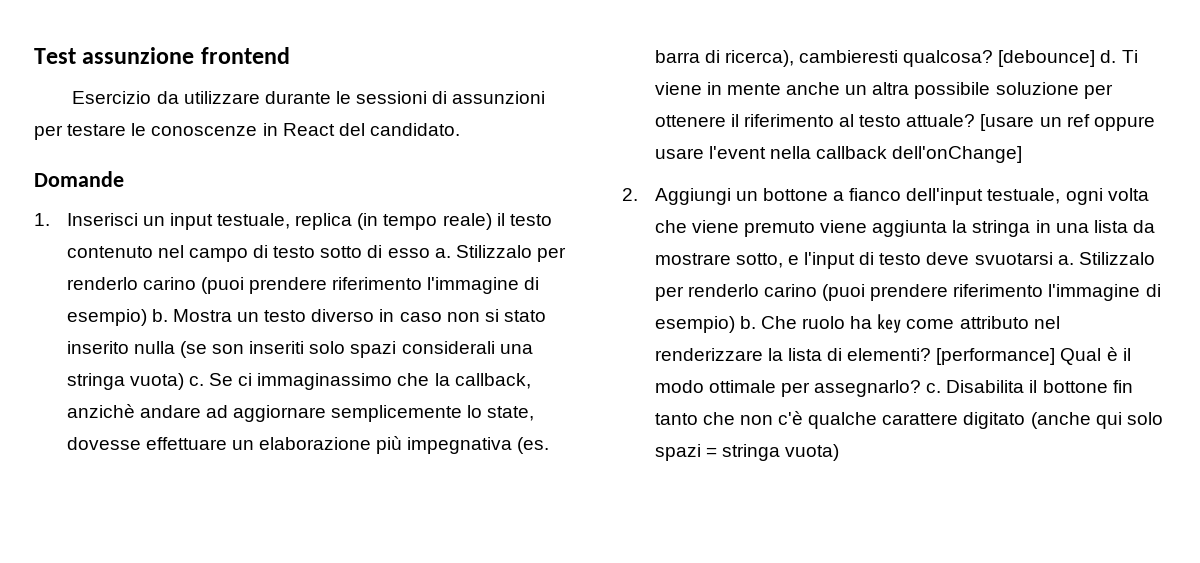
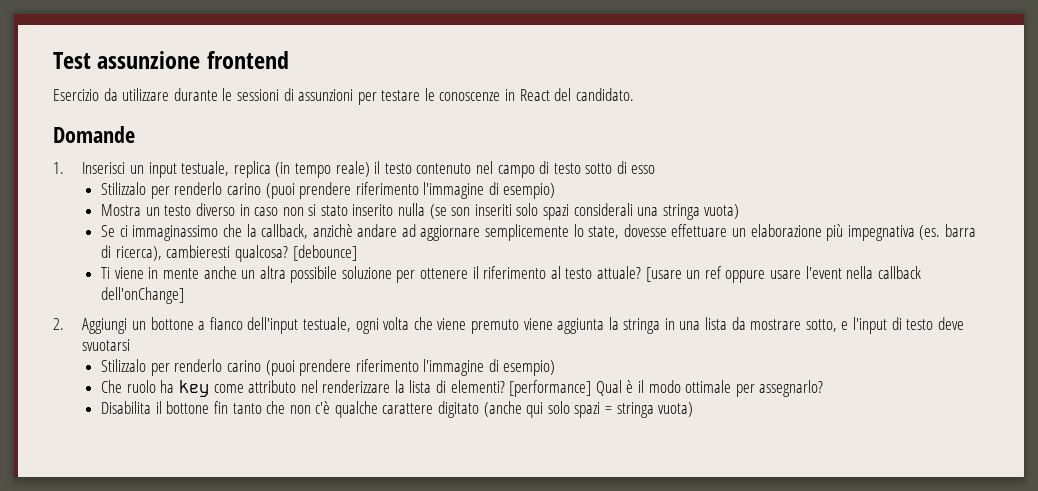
[434,248,451,258] a. -> (656, 169) //
[151,309,168,322] b. -> (556, 191) //
[188,376,204,386] c. -> (740, 211) //
[1100,50,1117,63] d. -> (357, 253) //
[1057,255,1074,265] a. -> (131, 345) //
[739,316,756,329] b. -> (556, 368) //
[926,383,942,393] c. -> (824, 388) //

